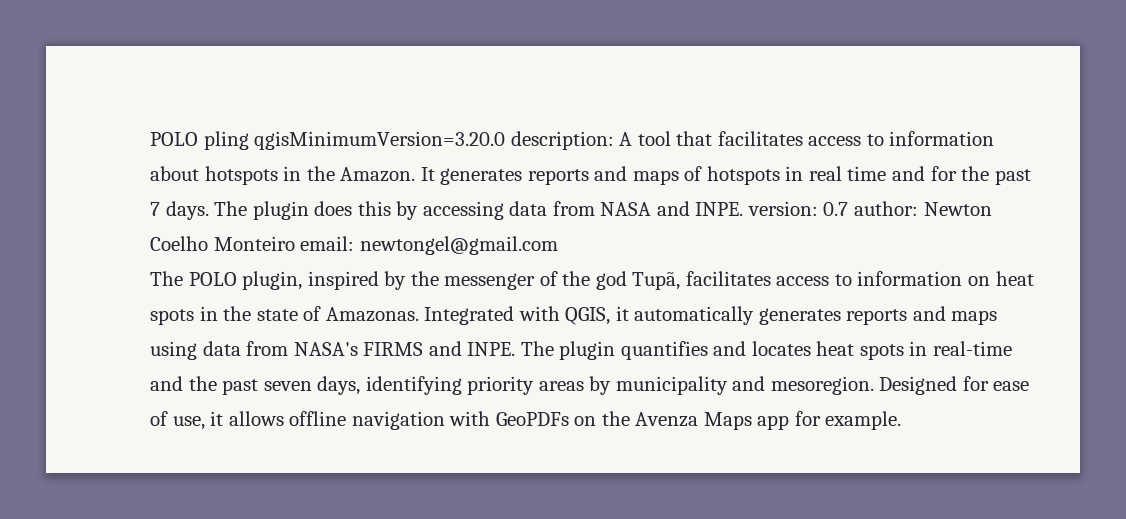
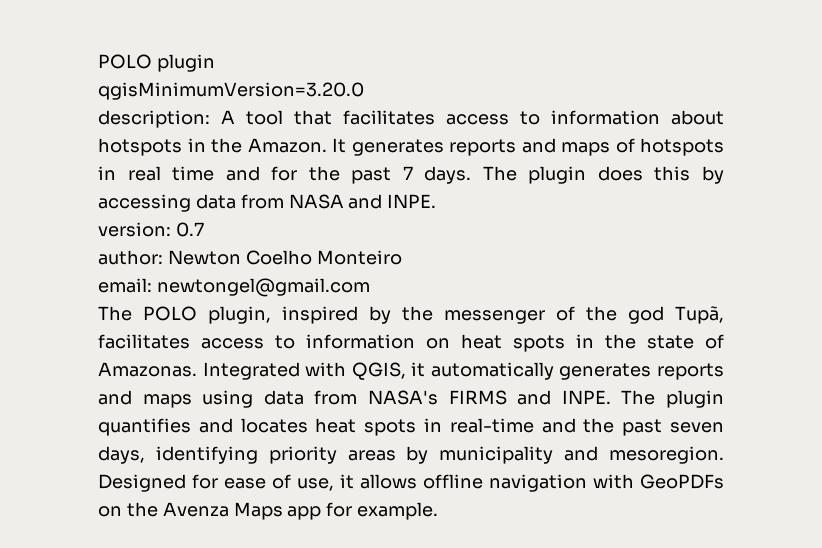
[150,131,249,150] POLO pling -> [98,54,215,72] POLO plugin //
(506, 140) none -> (364, 91) //
(744, 209) none -> (437, 201) //
(849, 209) none -> (204, 229) //
(295, 243) none -> (402, 257) //

